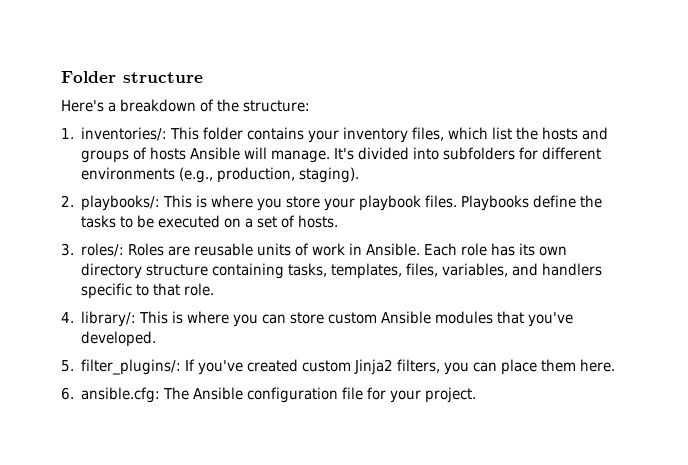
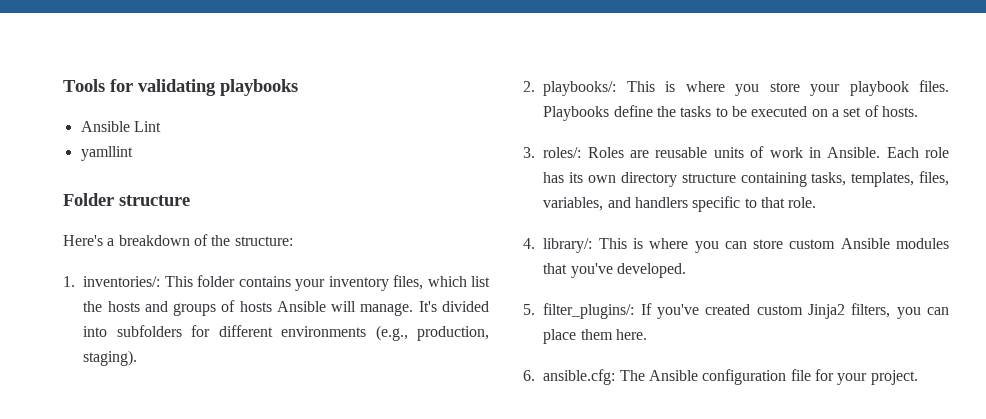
(61, 77) none -> [63,79,298,96] [80,121,161,132] [80,146,133,161] Tools for validating playbooks // Ansible Lint // yamllint //

